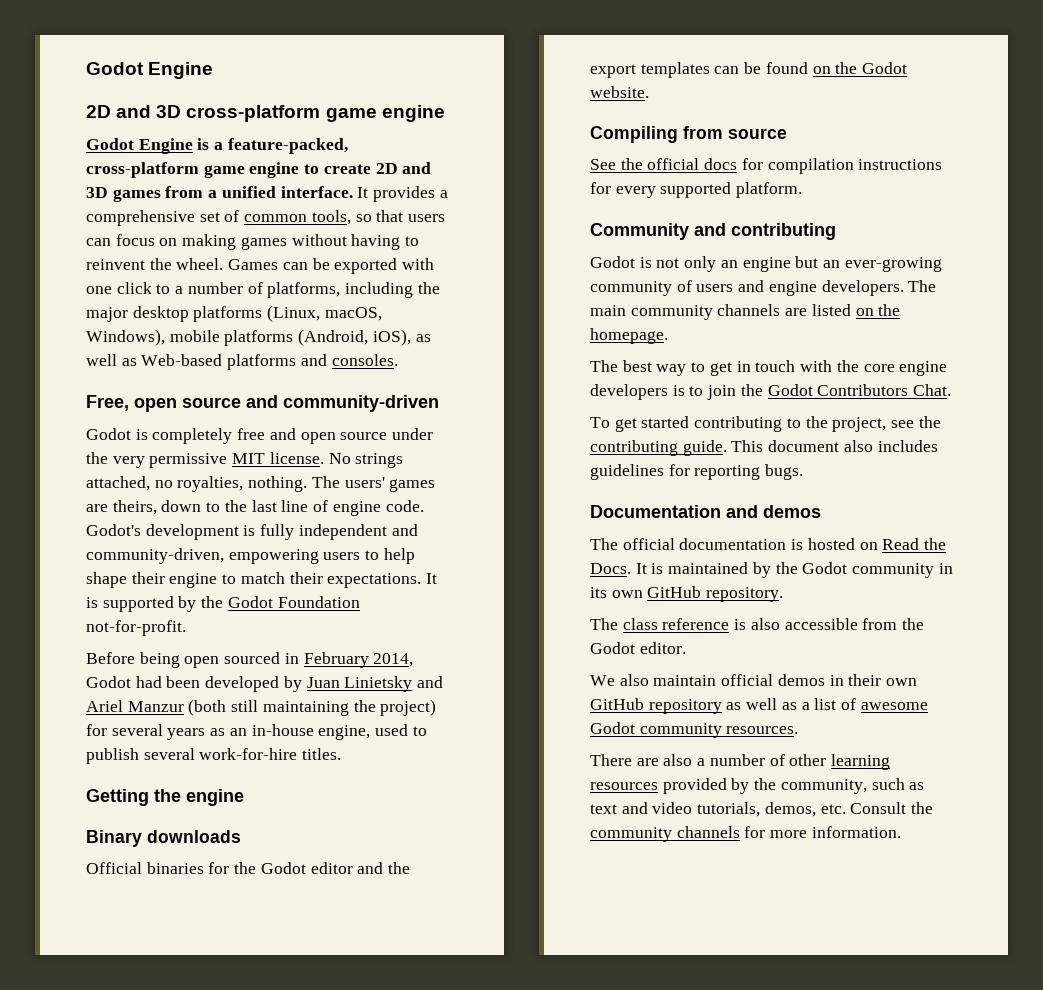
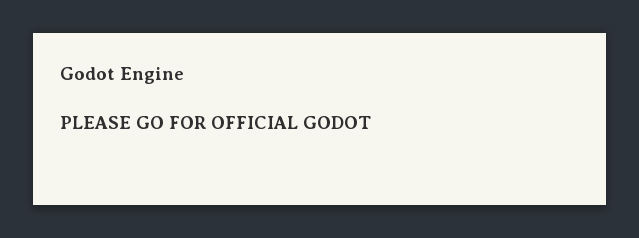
[86,105,445,122] [86,138,348,154] [86,162,432,178] [86,186,448,202] [86,210,446,226] [86,234,420,250] [86,258,435,274] [86,282,440,298] [86,305,382,322] [86,329,431,346] [86,354,398,370] [86,395,439,412] [86,428,434,444] [86,452,404,468] [86,476,436,492] [86,500,424,516] [86,524,418,540] [86,548,415,564] [86,572,438,588] [86,596,360,612] [86,620,186,636] [86,652,414,668] [86,676,444,692] [86,699,437,716] [86,724,427,740] [86,748,342,764] [86,789,244,806] [86,830,241,847] [86,862,411,874] [590,62,908,78] [590,86,649,98] [590,126,787,143] [590,158,943,174] [590,182,803,198] [590,223,836,240] [590,256,942,272] [590,280,937,296] [590,304,901,320] [590,328,668,344] [590,360,948,376] [590,384,952,400] [590,416,941,432] [590,440,938,456] [590,464,804,480] [590,505,821,518] [590,538,947,550] [590,562,953,578] [590,586,784,602] [590,618,925,630] [590,642,686,654] [590,674,918,686] [590,698,928,714] [590,722,799,738] [590,754,891,770] [590,778,925,794] [590,802,934,817] [590,826,901,842] 2D and 3D cross-platform game engine // Godot Engine is a feature-packed, cross-platform game engine to create 2D and 3D games from a unified interface. It provides a comprehensive set of common tools, so that users can focus on making games without having to reinvent the wheel. Games can be exported with one click to a number of platforms, including the major desktop platforms (Linux, macOS, Windows), mobile platforms (Android, iOS), as well as Web-based platforms and consoles. // Free, open source and community-driven // Godot is completely free and open source under the very permissive MIT license. No strings attached, no royalties, nothing. The users' games are theirs, down to the last line of engine code. Godot's development is fully independent and community-driven, empowering users to help shape their engine to match their expectations. It is supported by the Godot Foundation not-for-profit. // Before being open sourced in February 2014, Godot had been developed by Juan Linietsky and Ariel Manzur (both still maintaining the project) for several years as an in-house engine, used to publish several work-for-hire titles. // Getting the engine // Binary downloads // Official binaries for the Godot editor and the export templates can be found on the Godot website. // Compiling from source // See the official docs for compilation instructions for every supported platform. // Community and contributing // Godot is not only an engine but an ever-growing community of users and engine developers. The main community channels are listed on the homepage. // The best way to get in touch with the core engine developers is to join the Godot Contributors Chat. // To get started contributing to the project, see the contributing guide. This document also includes guidelines for reporting bugs. // Documentation and demos // The official documentation is hosted on Read the Docs. It is maintained by the Godot community in its own GitHub repository. // The class reference is also accessible from the Godot editor. // We also maintain official demos in their own GitHub repository as well as a list of awesome Godot community resources. // There are also a number of other learning resources provided by the community, such as text and video tutorials, demos, etc. Consult the community channels for more information. -> [60,116,371,129] PLEASE GO FOR OFFICIAL GODOT

